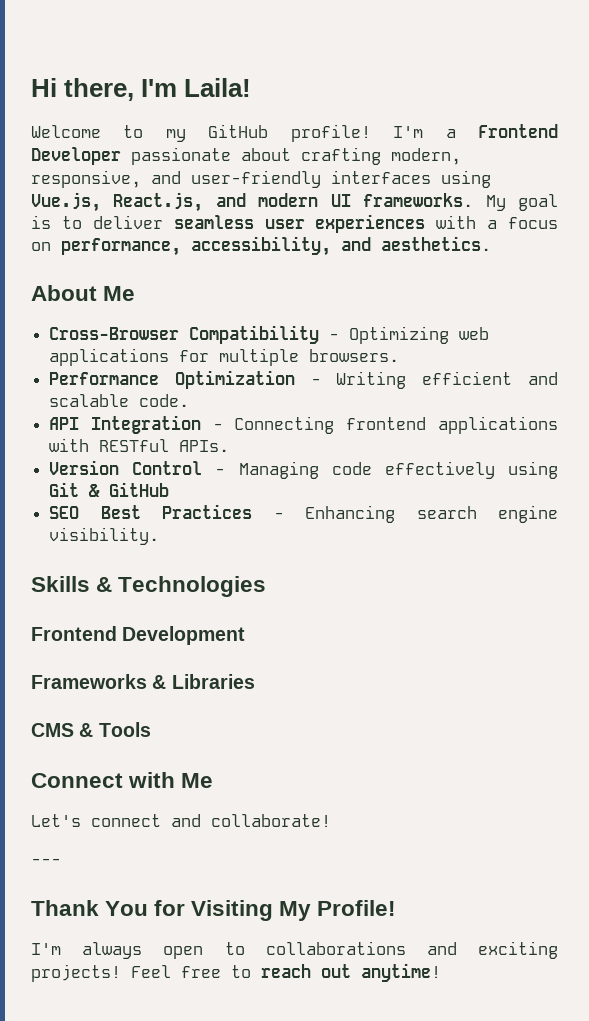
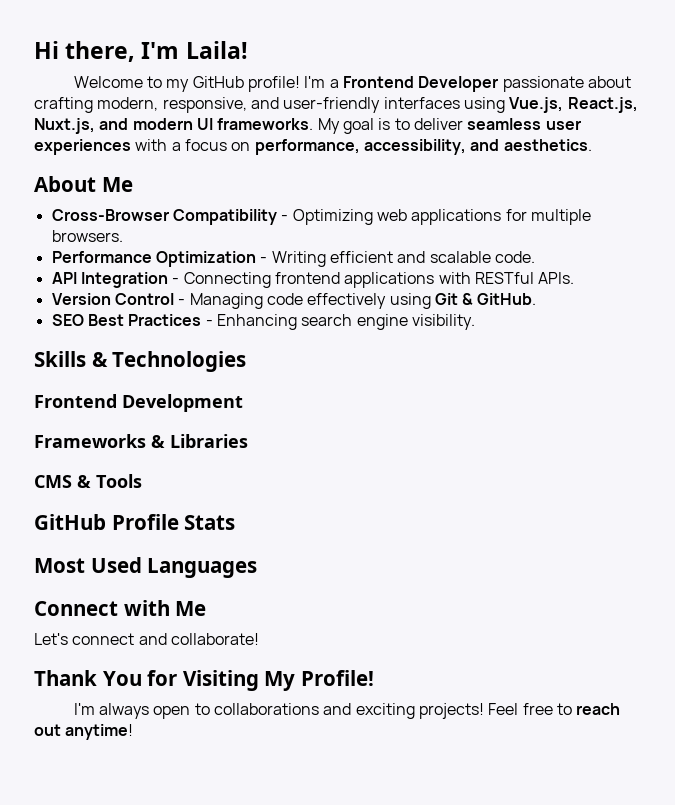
(204, 202) none -> [34,118,95,134] Nuxt.js,
[109,482,170,497] GitHub -> [477,293,537,305] GitHub.
(151, 729) none -> [34,514,236,530] [34,557,258,578] // GitHub Profile Stats // Most Used Languages
[31,858,61,865] // --- -> (259, 639) none

